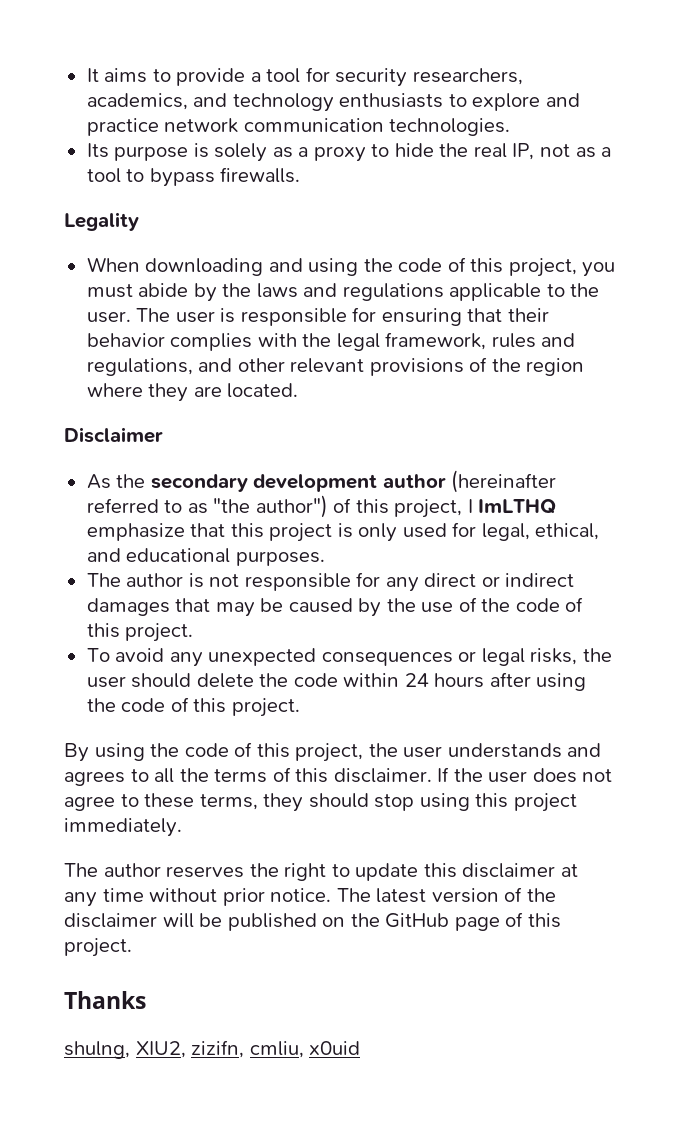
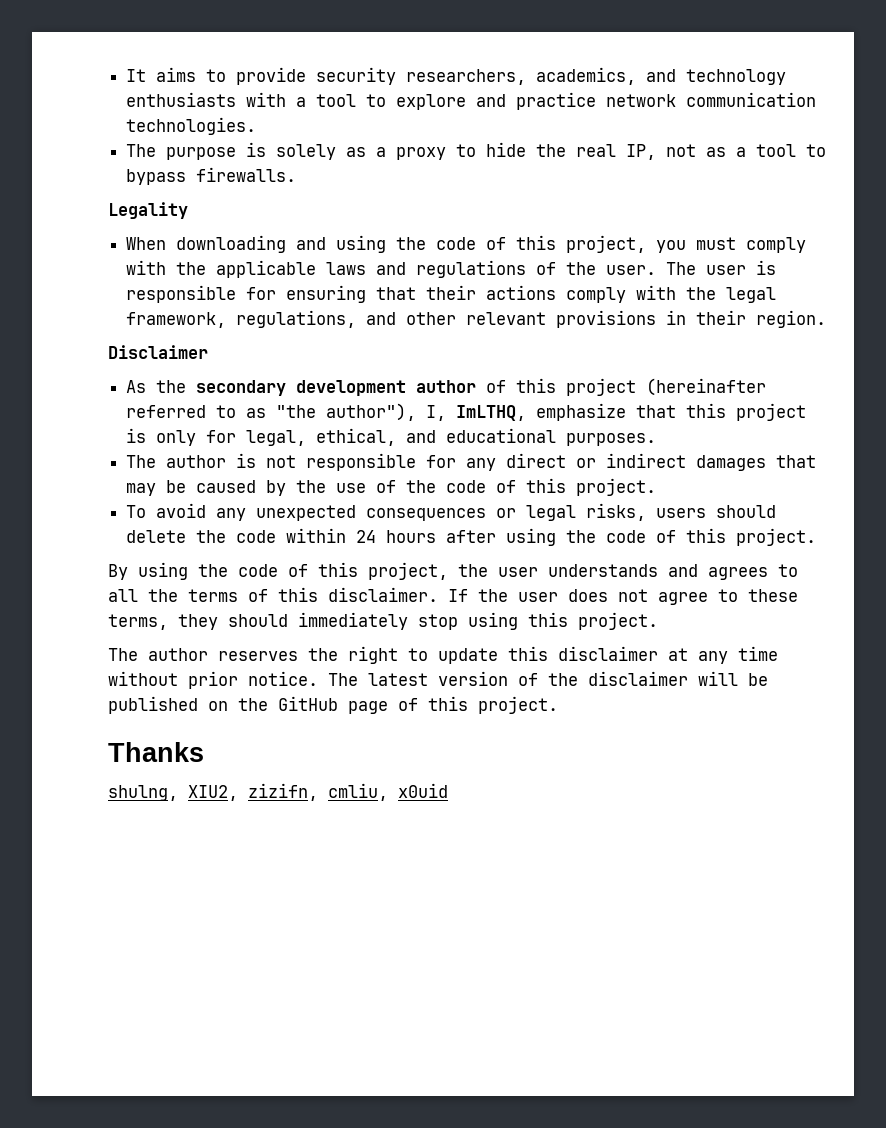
[250,67,330,83] a tool for -> (307, 76) none
(444, 100) none -> [246,92,357,107] with a tool
[86,143,109,158] Its -> [126,144,157,157] The
[138,283,252,302] abide by the -> [746,237,807,253] [126,260,317,278] comply with the applicable
[449,283,565,301] applicable to -> [536,262,557,275] of
[86,333,253,351] behavior complies -> [486,285,627,303] actions comply
[491,333,576,348] rules and -> (227, 320) none
[469,357,585,376] [86,383,299,402] of the region where they are located. -> [666,310,827,328] in their region.
(446, 481) none -> [486,378,637,396] of this project
[255,495,557,518] author") of this project, I ImLTHQ -> [326,403,527,421] author"), I, ImLTHQ,
[402,523,447,538] used -> (197, 438) none
[582,648,612,662] [86,676,126,688] the user -> [656,508,707,518] users
(369, 800) none -> [298,612,408,630] immediately
[513,793,577,812] [64,818,182,837] project immediately. -> [578,612,658,630] project.

